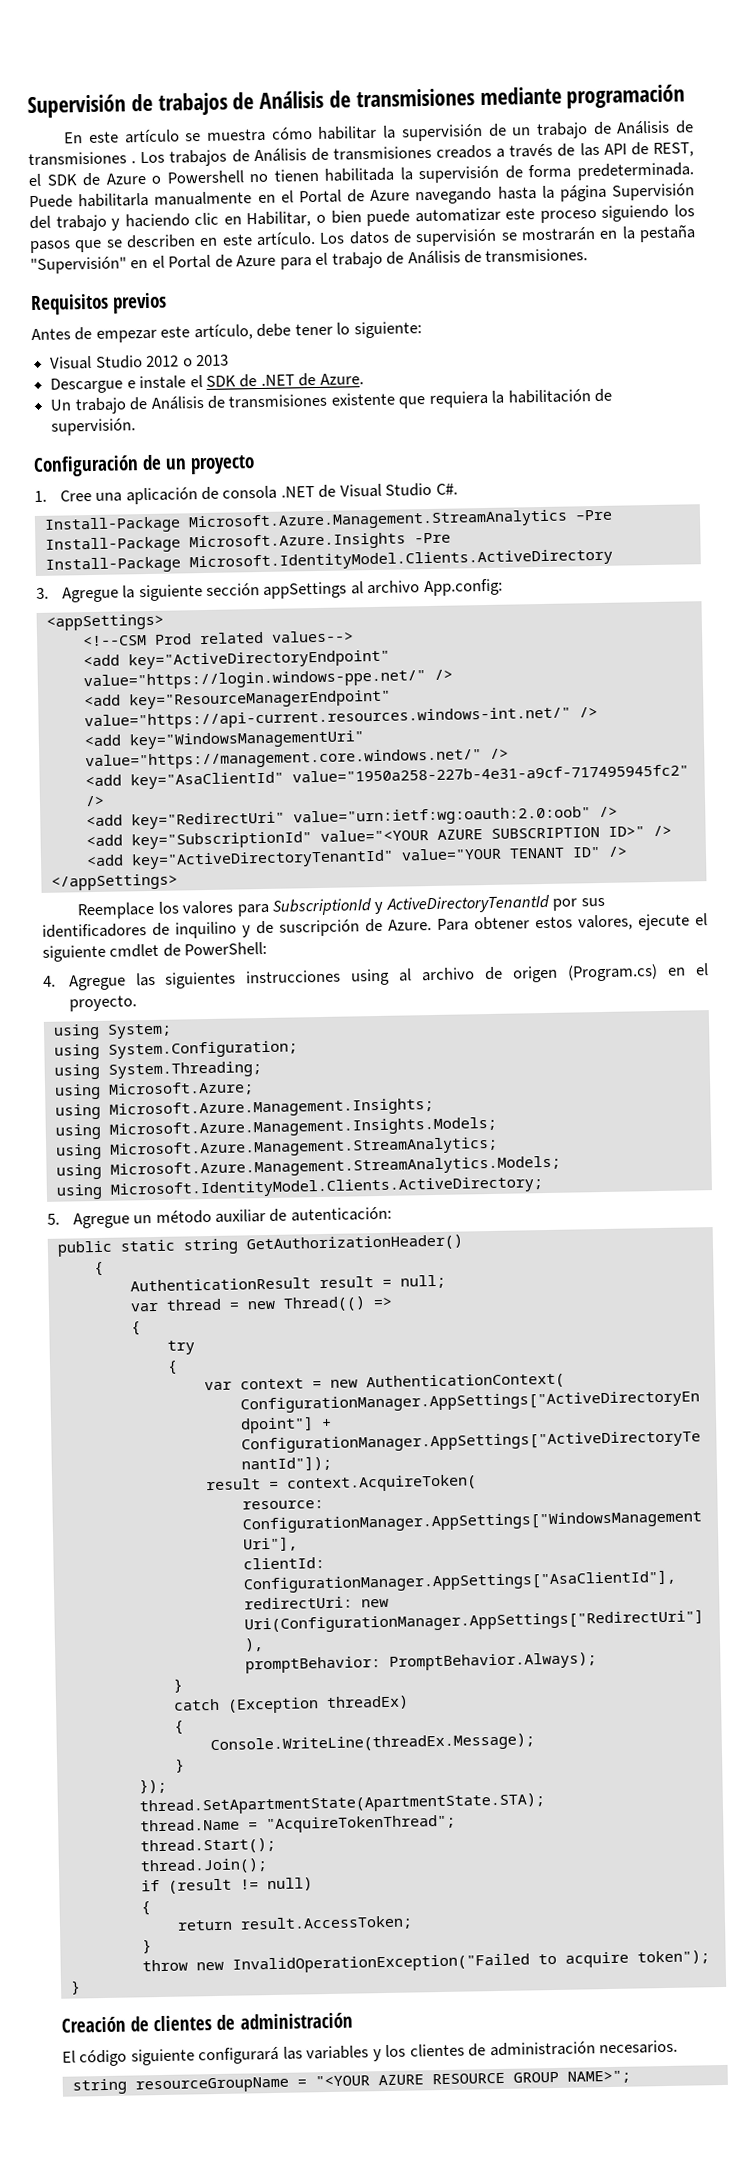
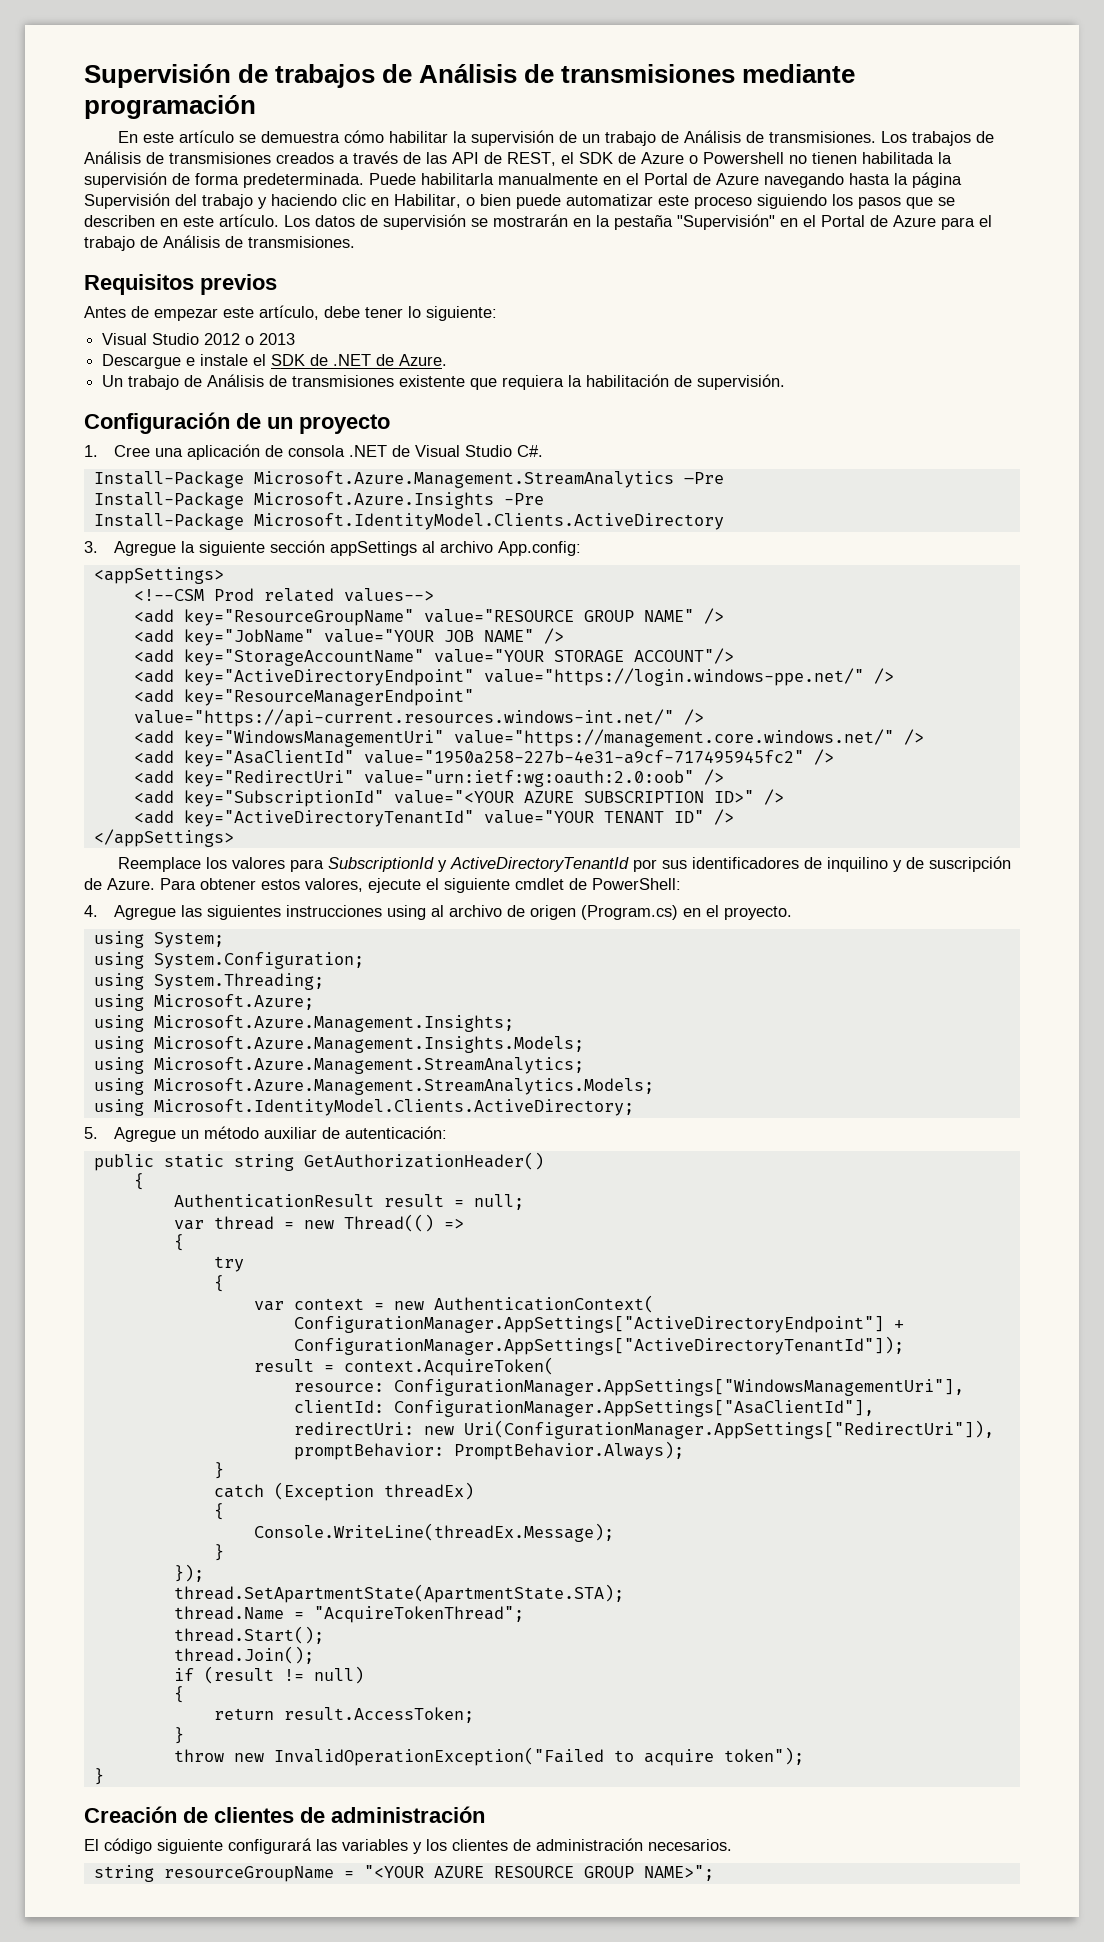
[206,128,266,142] muestra -> [260,131,340,143] demuestra
[28,151,137,167] transmisiones . -> [768,131,876,143] transmisiones.
(354, 636) none -> [133,608,724,626] [133,628,564,646] [133,648,734,666] // <add key="ResourceGroupName" value="RESOURCE GROUP NAME" /> // <add key="JobName" value="YOUR JOB NAME" /> // <add key="StorageAccountName" value="YOUR STORAGE ACCOUNT"/>

